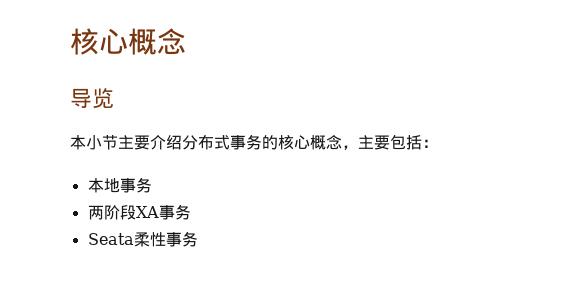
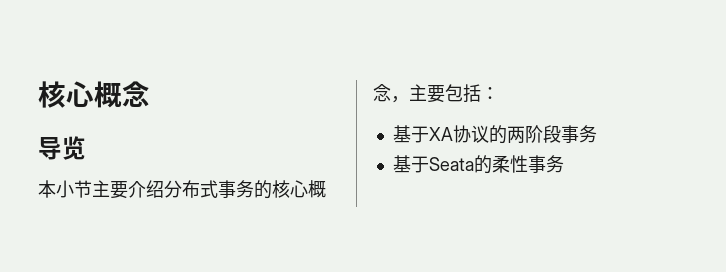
[87,177,152,193] [87,204,191,220] [87,233,134,245] 本地事务 // 两阶段XA事务 // Seata -> [392,125,597,144] [392,155,492,174] 基于XA协议的两阶段事务 // 基于Seata的

